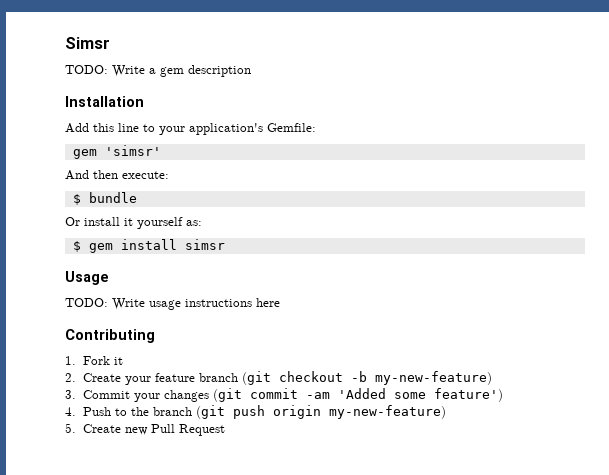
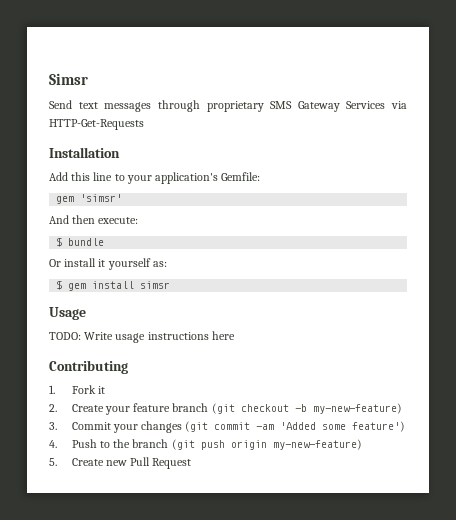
[65,65,251,77] TODO: Write a gem description -> [49,100,407,112] [49,119,144,130] Send text messages through proprietary SMS Gateway Services via HTTP-Get-Requests

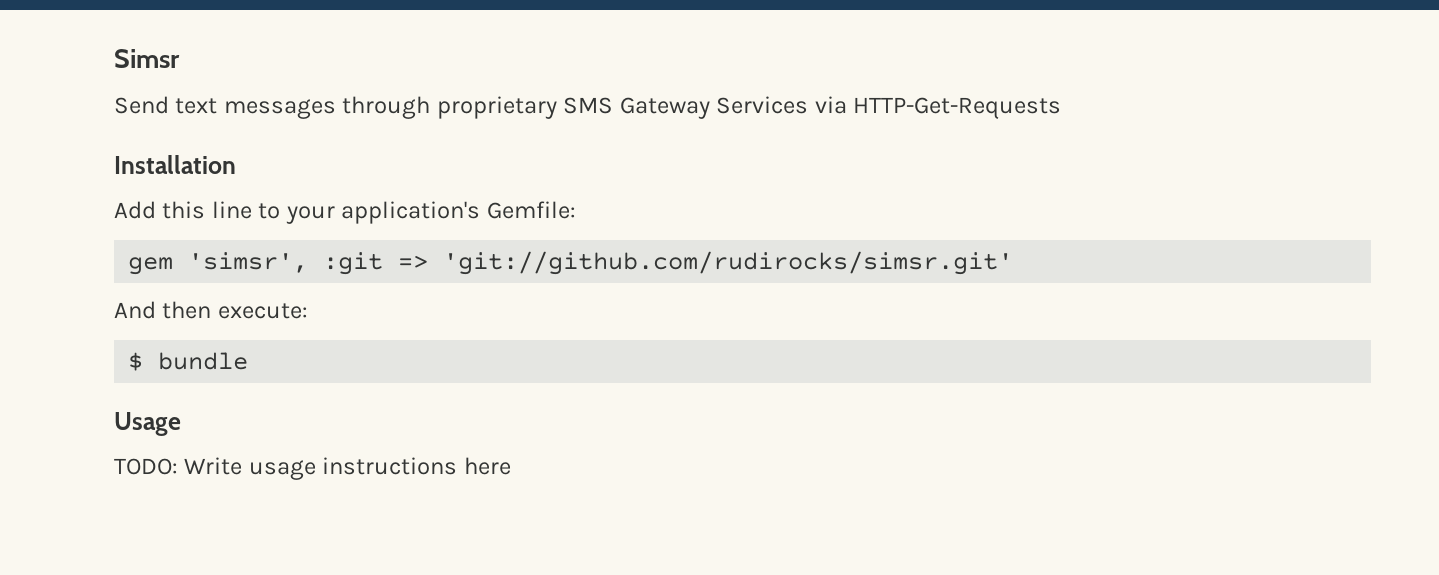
[80,194,123,202] 'simsr' -> [188,251,1014,275] 'simsr', :git => 'git://github.com/rudirocks/simsr.git'
[49,258,167,270] [56,280,171,291] // Or install it yourself as: // $ gem install simsr -> (249, 361) none
[49,360,128,374] [49,385,106,394] [49,403,402,415] [49,421,406,433] [49,439,362,450] [49,457,192,469] // Contributing // 1. Fork it // 2. Create your feature branch (git checkout -b my-new-feature) // 3. Commit your changes (git commit -am 'Added some feature') // 4. Push to the branch (git push origin my-new-feature) // 5. Create new Pull Request -> (511, 466) none

